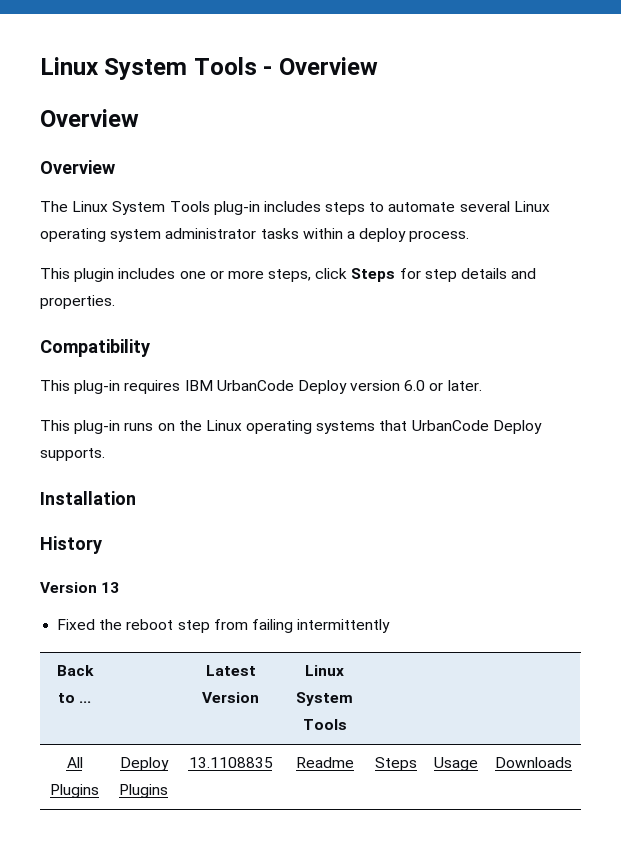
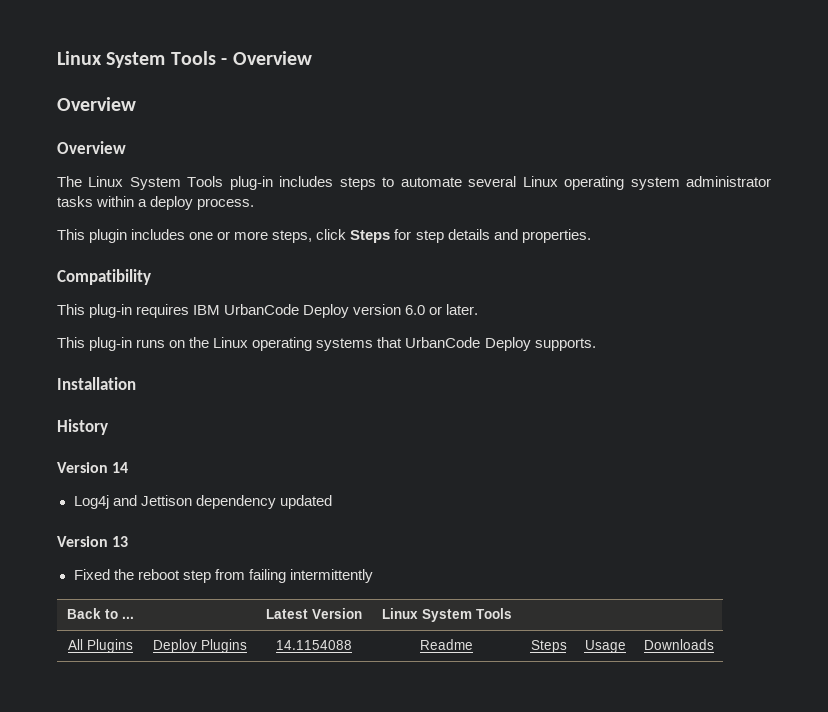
(102, 545) none -> [57,462,129,473] [73,495,332,509] // Version 14 // Log4j and Jettison dependency updated
[188,757,273,768] 13.1108835 -> [276,640,352,650] 14.1154088

